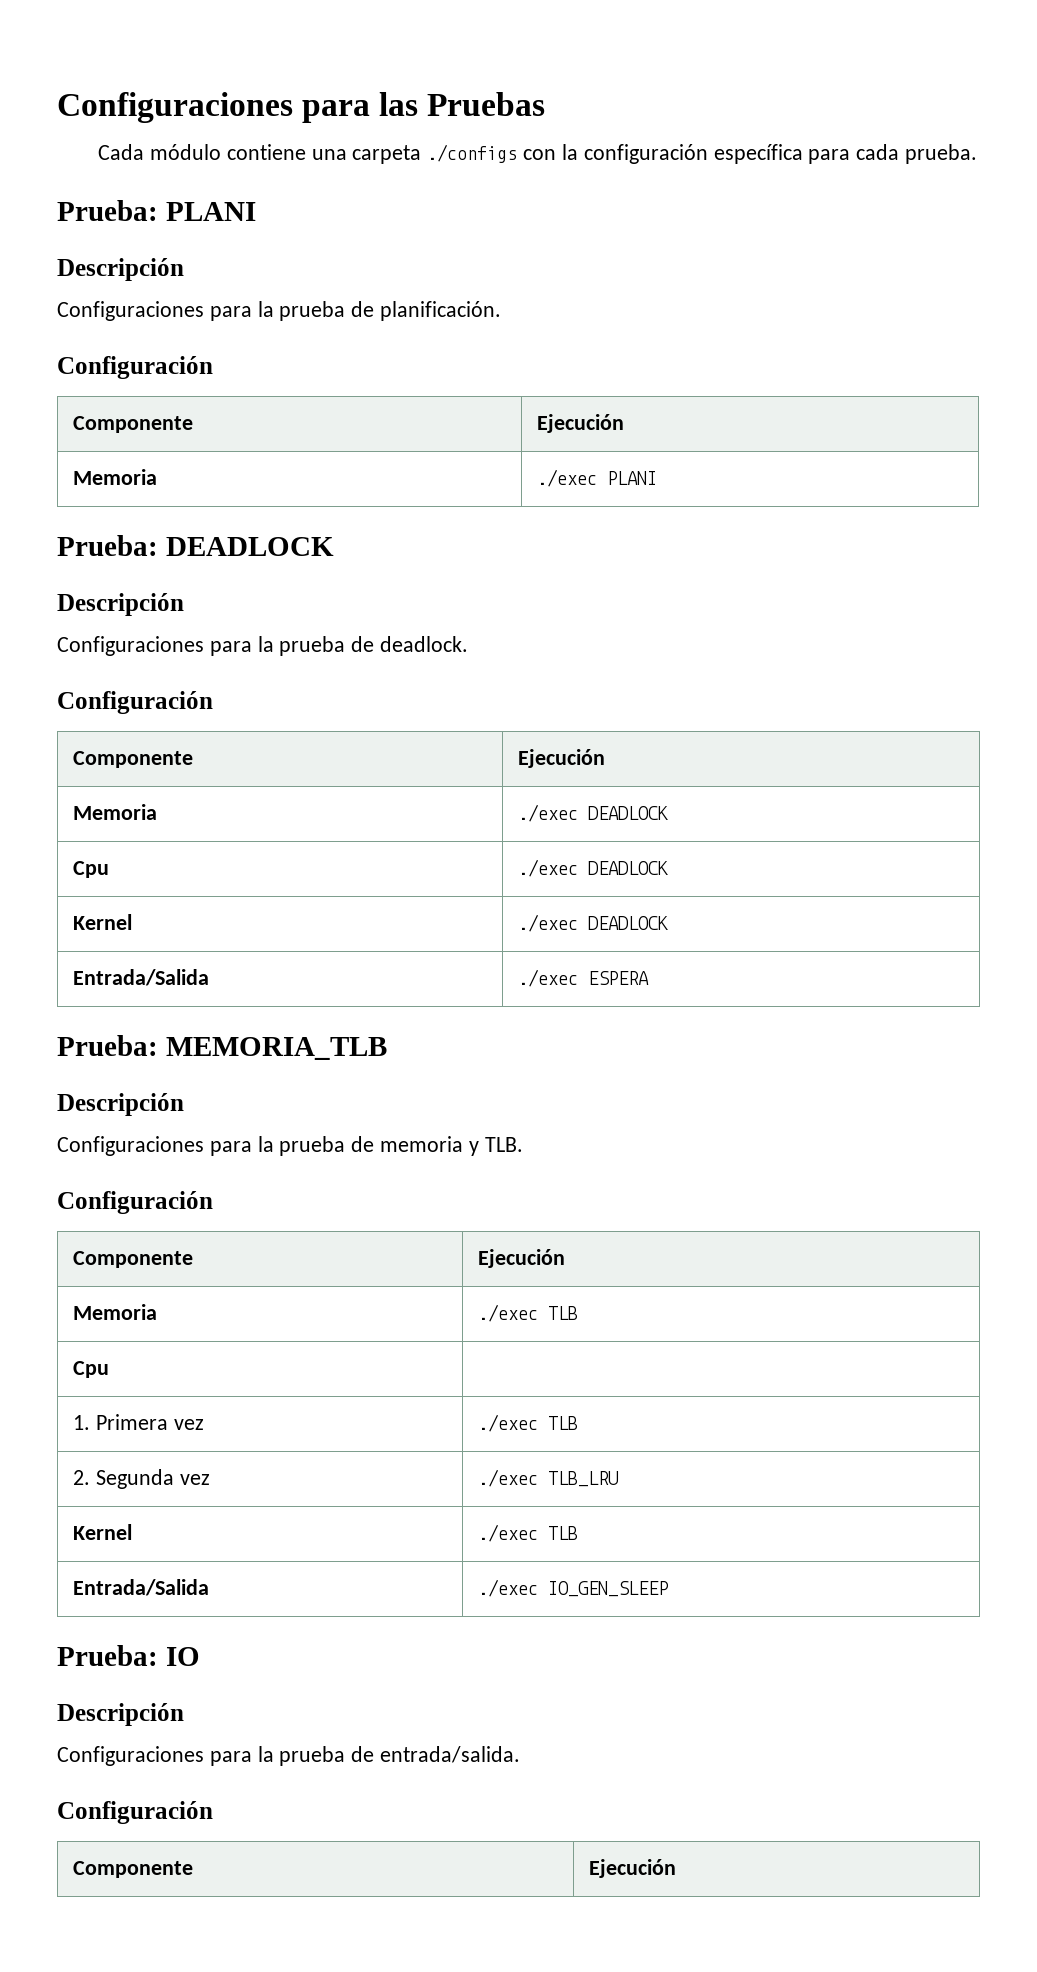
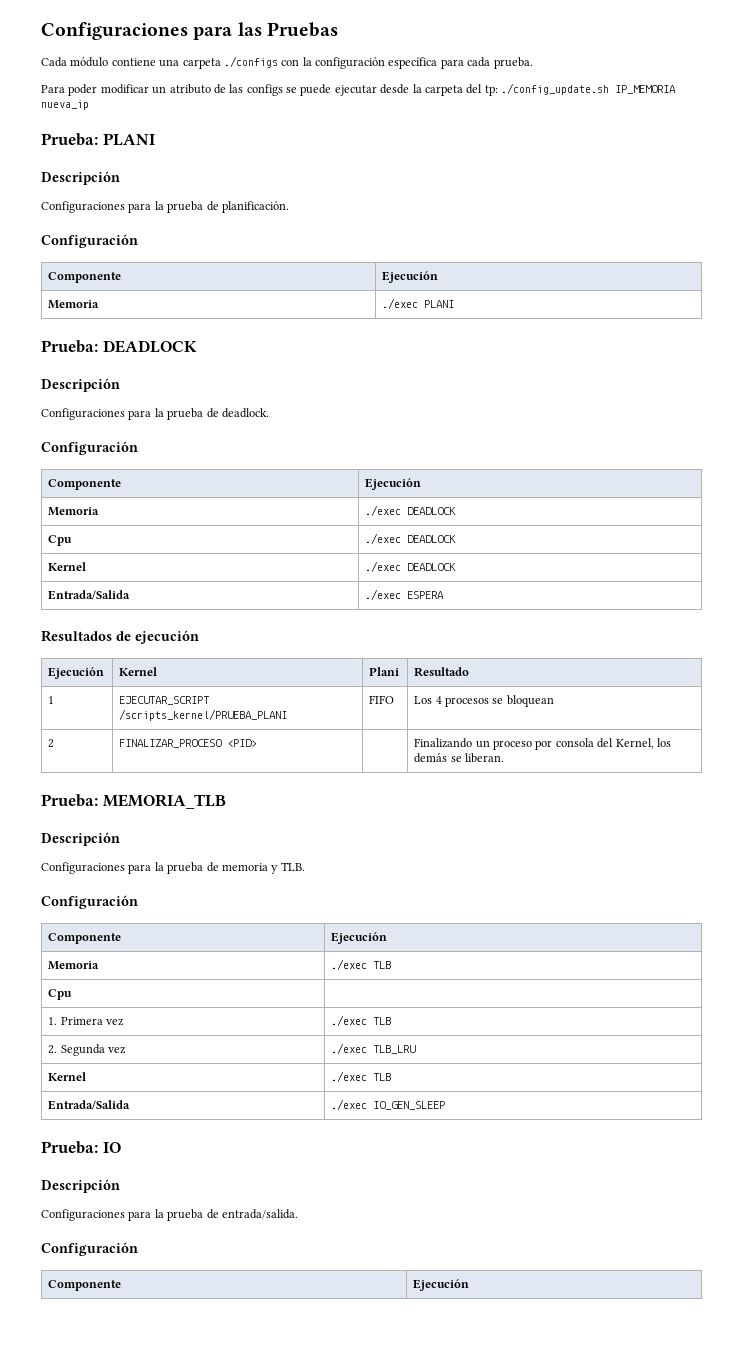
(977, 154) none -> [41,83,676,96] [41,100,89,110] // Para poder modificar un atributo de las configs se puede ejecutar desde la carpeta del tp: ./config_update.sh IP_MEMORIA nueva_ip
(649, 978) none -> [41,630,199,644] [48,667,105,679] [119,667,158,676] [369,667,400,676] [414,667,470,677] [48,696,55,704] [119,696,211,705] [119,709,288,721] [369,695,395,704] [414,695,554,707] [48,739,55,748] [119,739,258,748] [414,738,671,750] [414,753,505,763] // Resultados de ejecución // Ejecución | Kernel | Plani | Resultado // 1 | EJECUTAR_SCRIPT /scripts_kernel/PRUEBA_PLANI | FIFO | Los 4 procesos se bloquean // 2 | FINALIZAR_PROCESO <PID> | | Finalizando un proceso por consola del Kernel, los demás se liberan.

